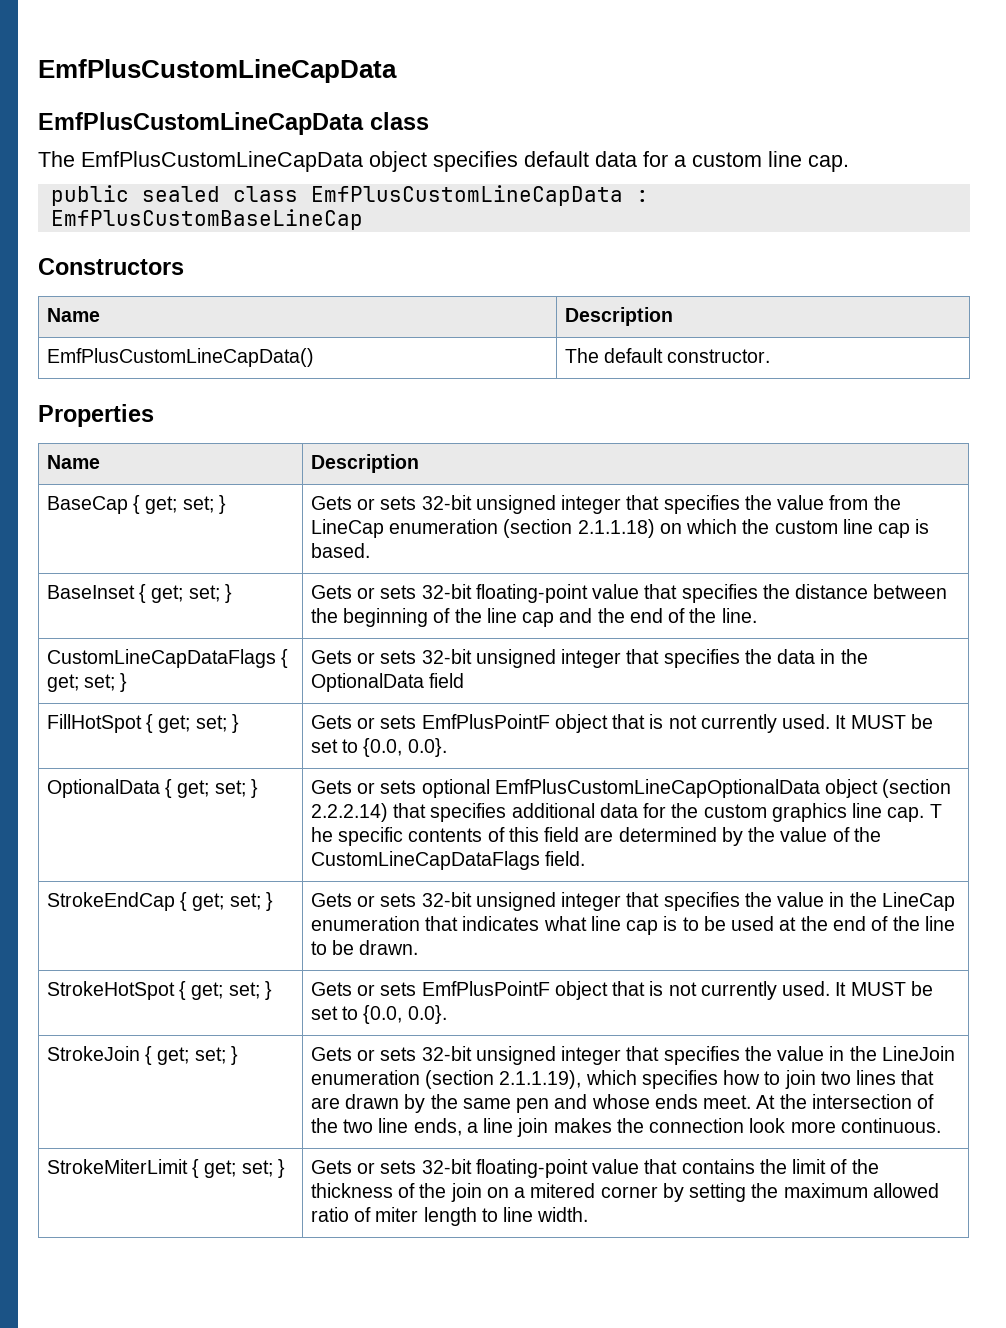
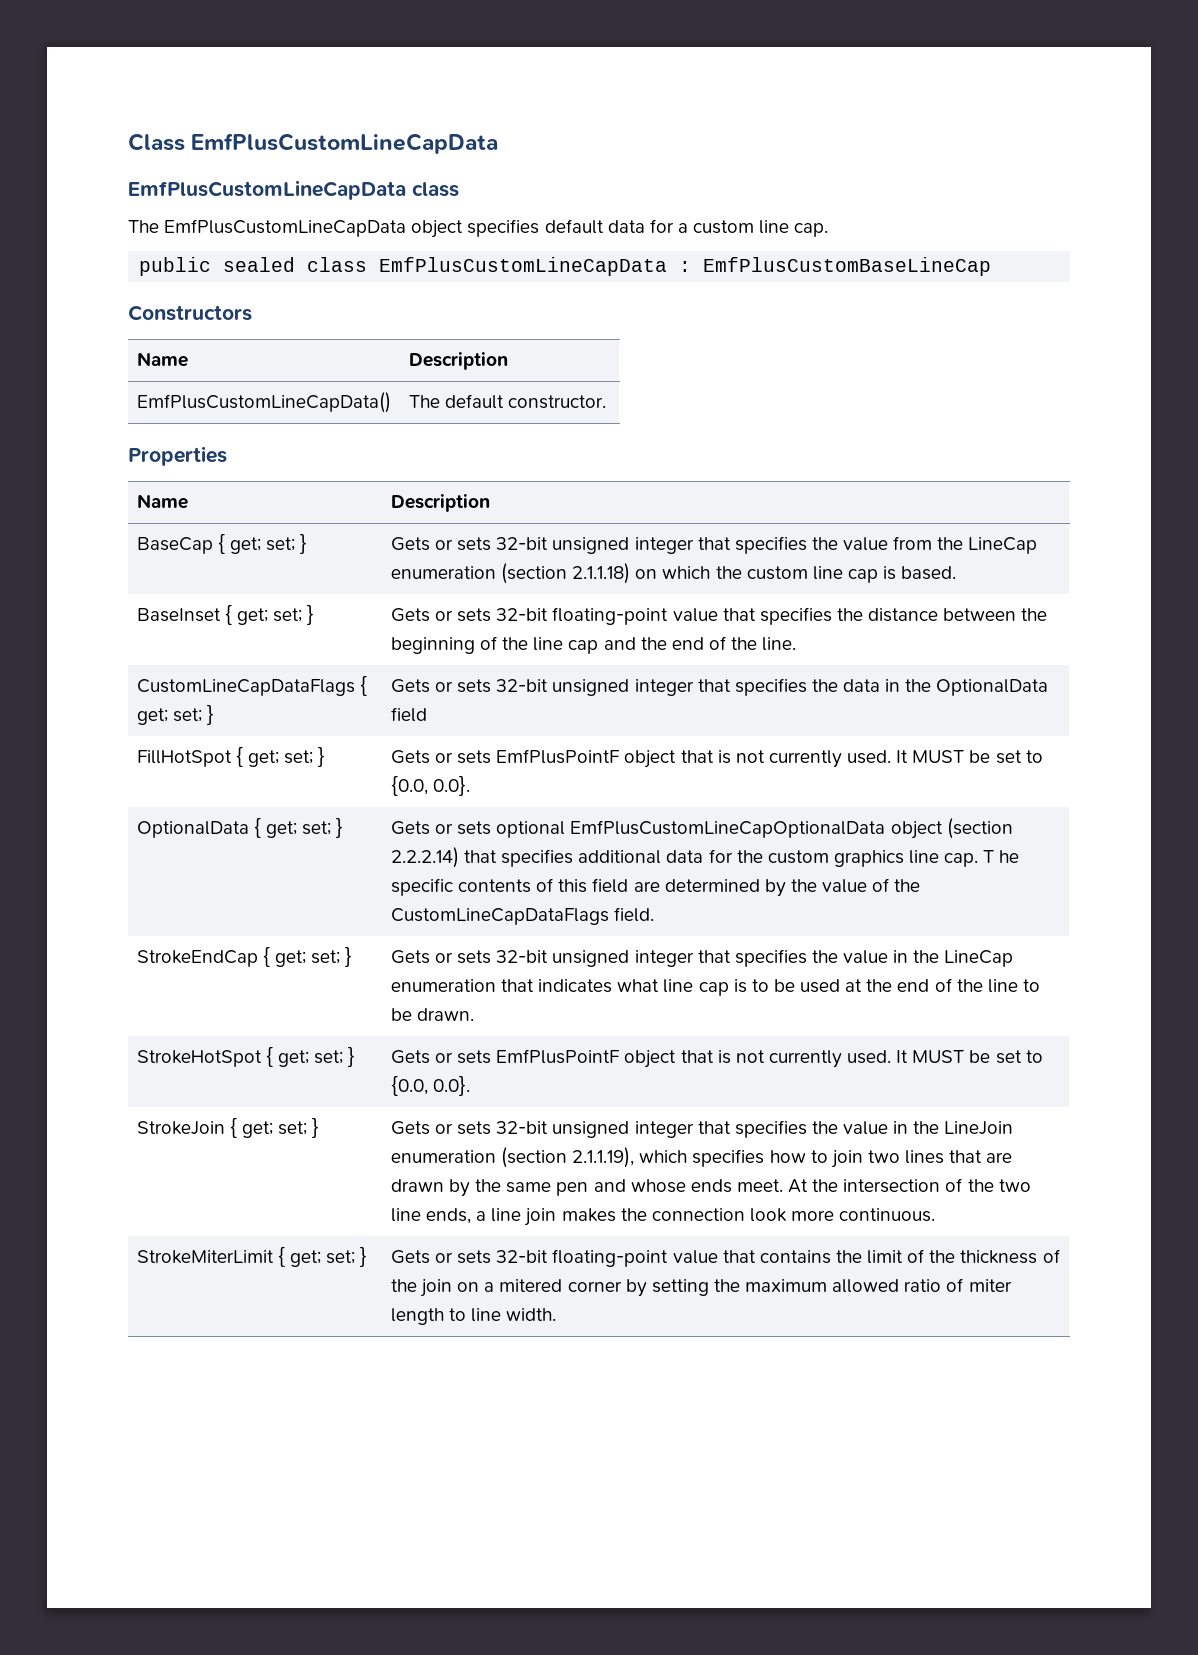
(38, 71) none -> [128,133,185,151] Class

